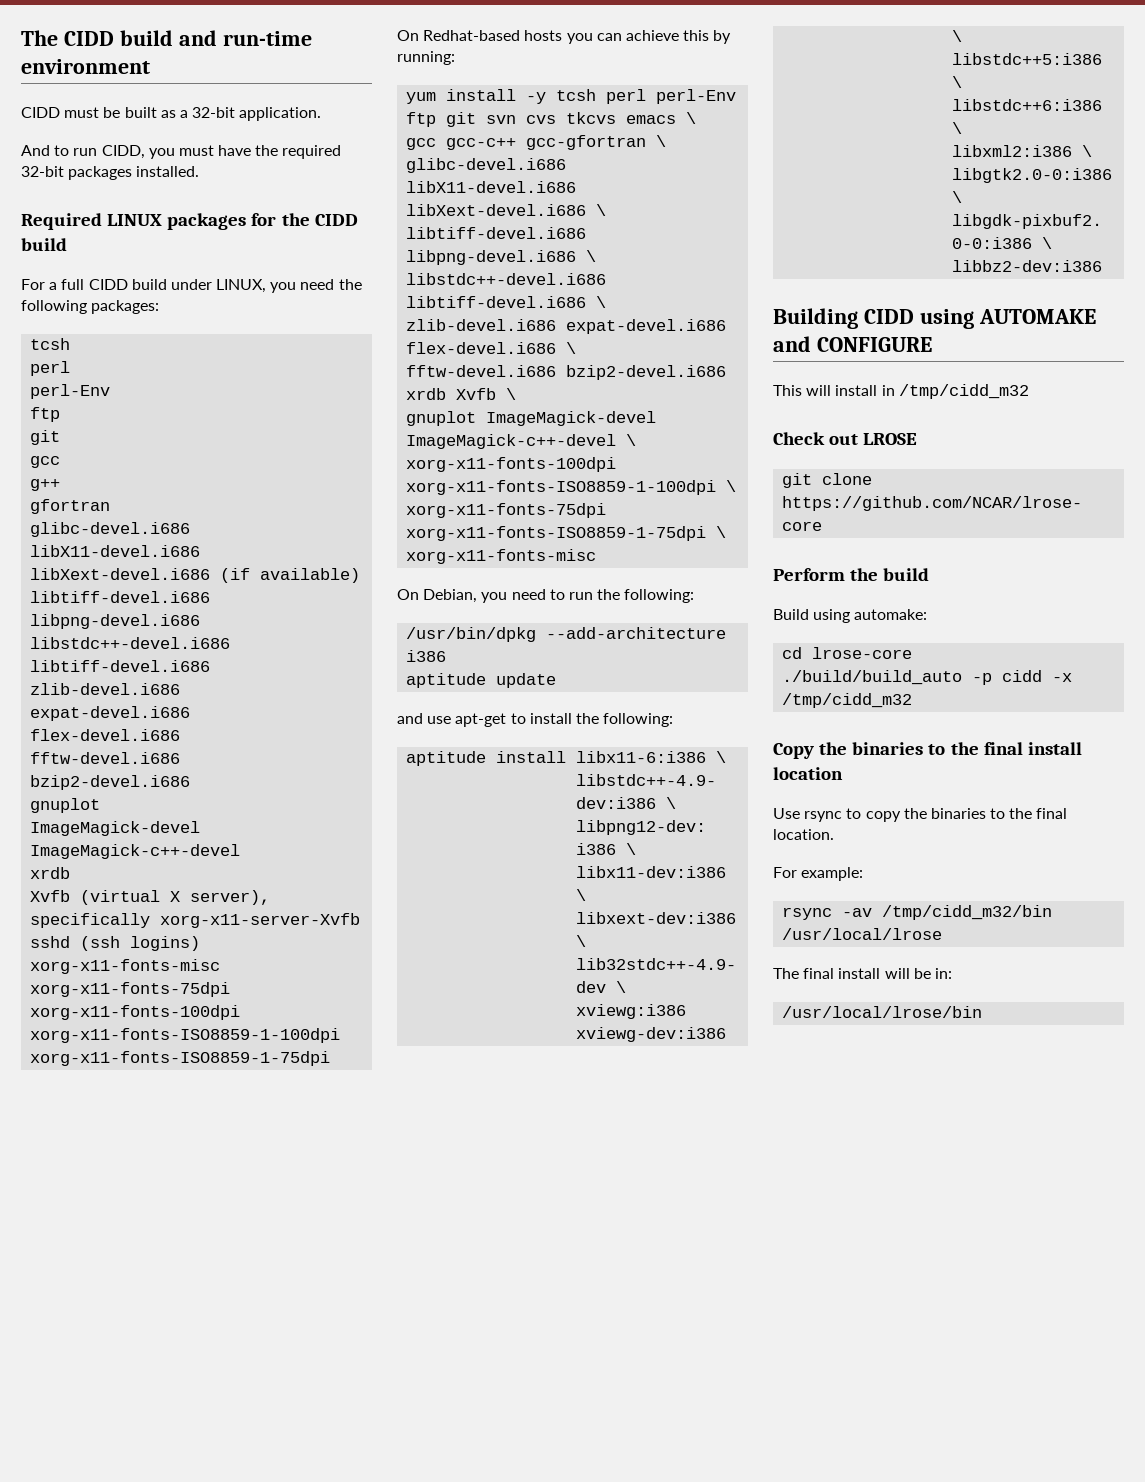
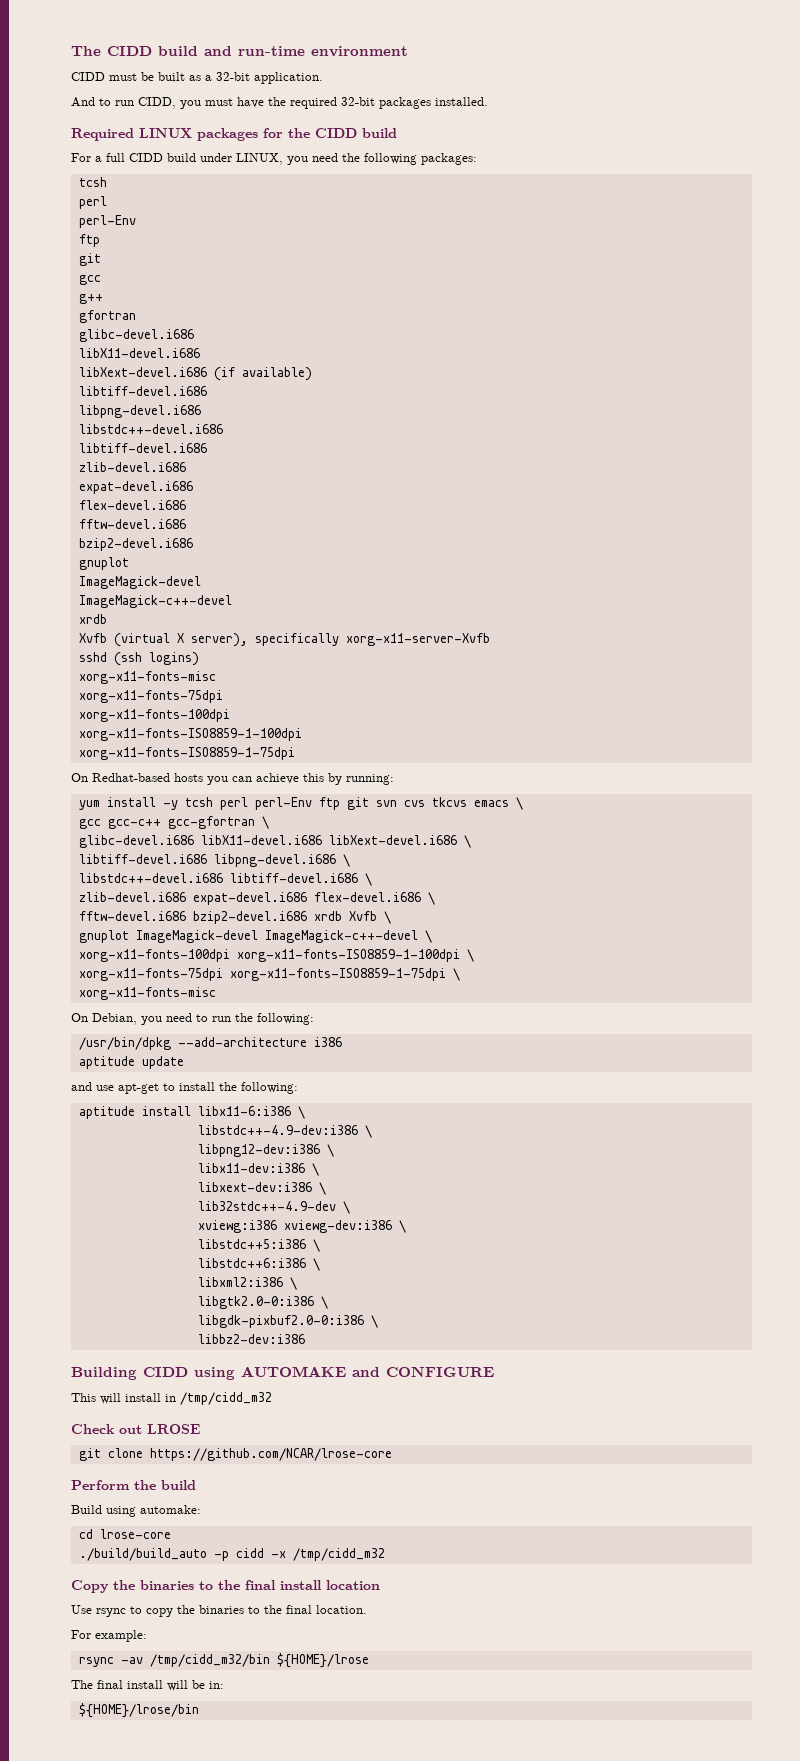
[782,928,943,940] /usr/local/lrose -> [276,1653,369,1668] ${HOME}/lrose
[782,1006,983,1018] /usr/local/lrose/bin -> [78,1703,199,1718] ${HOME}/lrose/bin

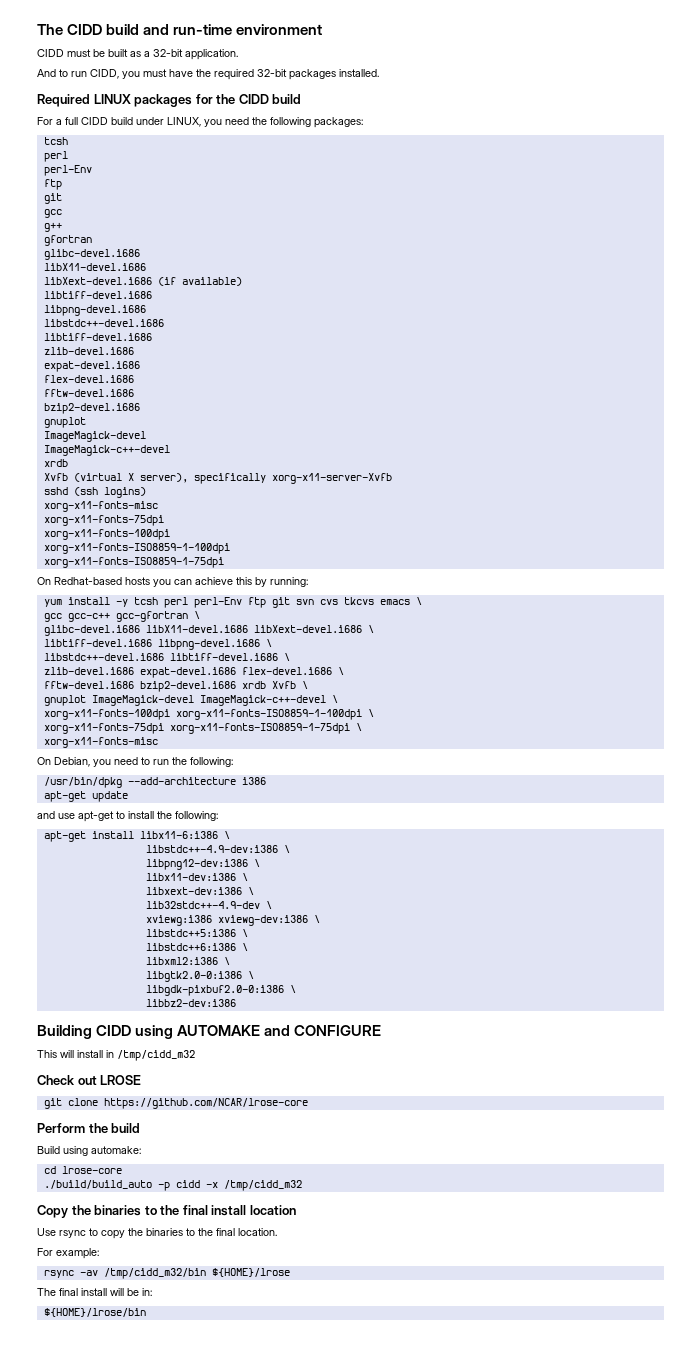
[78,1056,135,1069] aptitude -> [43,791,86,802] apt-get
[78,1106,135,1119] aptitude -> [43,831,86,842] apt-get

